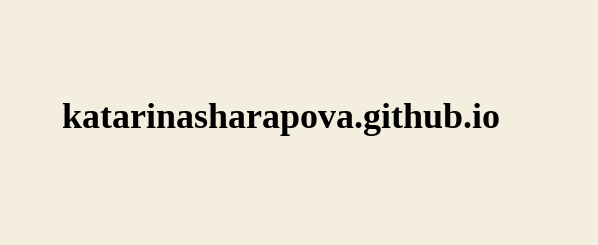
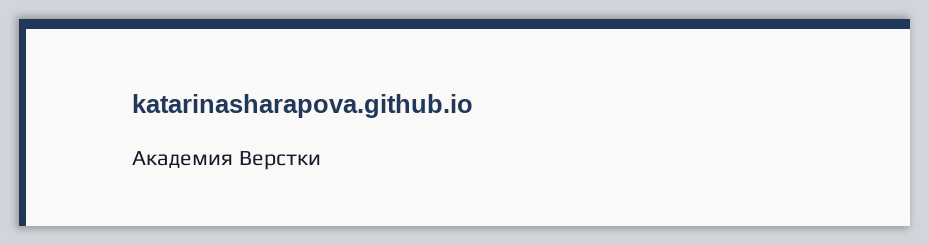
(500, 119) none -> [132,151,321,170] // Академия Верстки

